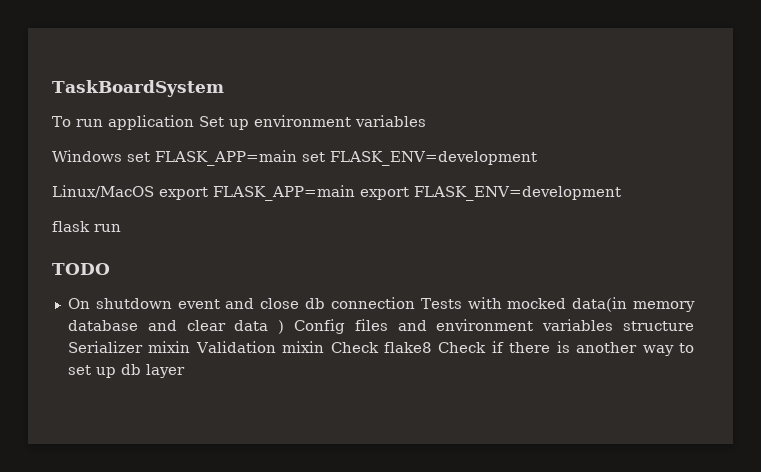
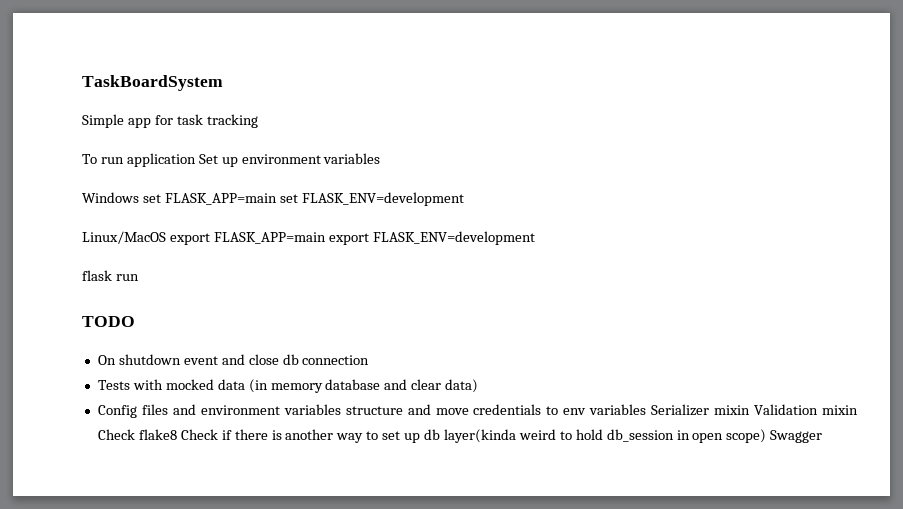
(224, 88) none -> [82,114,258,128] // Simple app for task tracking
(415, 303) none -> (370, 360) //
[572,297,628,312] data(in -> [217,379,268,393] data (in
[234,320,285,334] data ) -> [445,379,479,393] data) //
(694, 326) none -> [407,404,647,415] and move credentials to env variables
[145,364,185,378] layer -> [443,429,823,443] layer(kinda weird to hold db_session in open scope) Swagger

